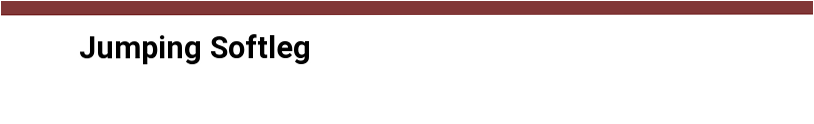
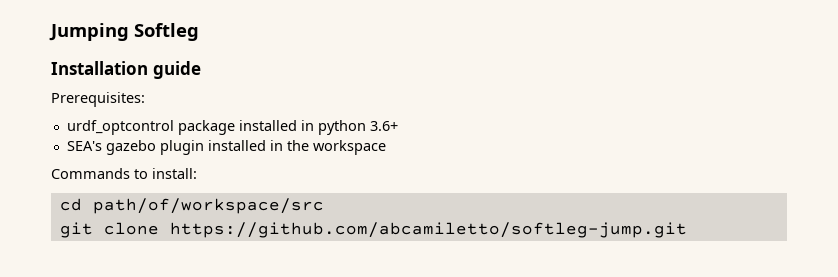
(313, 49) none -> [51,61,201,79] [51,92,145,107] [66,120,398,135] [66,140,386,155] [51,168,197,179] [59,198,324,214] [59,222,687,238] // Installation guide // Prerequisites: // urdf_optcontrol package installed in python 3.6+ // SEA's gazebo plugin installed in the workspace // Commands to install: // cd path/of/workspace/src // git clone https://github.com/abcamiletto/softleg-jump.git

